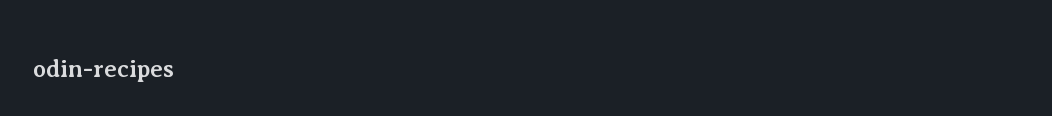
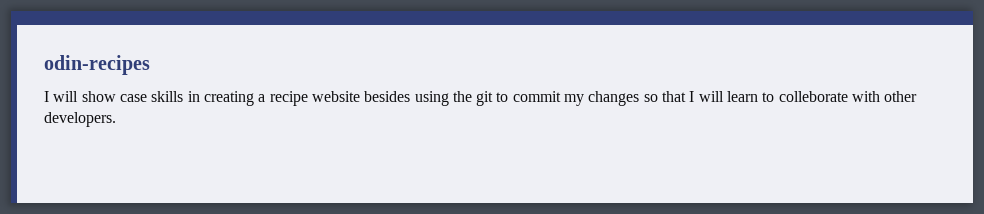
(174, 70) none -> [44,91,918,106] [44,112,116,127] // I will show case skills in creating a recipe website besides using the git to commit my changes so that I will learn to colleborate with other developers.

